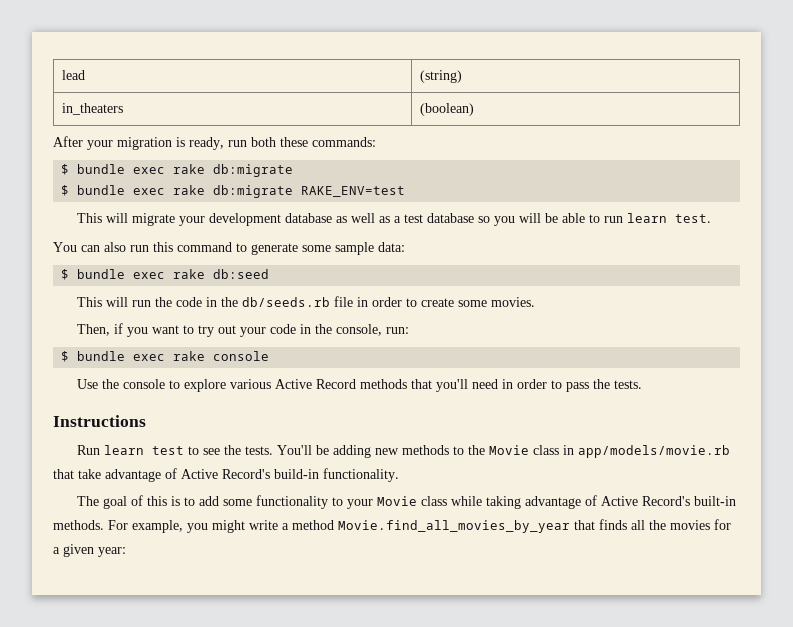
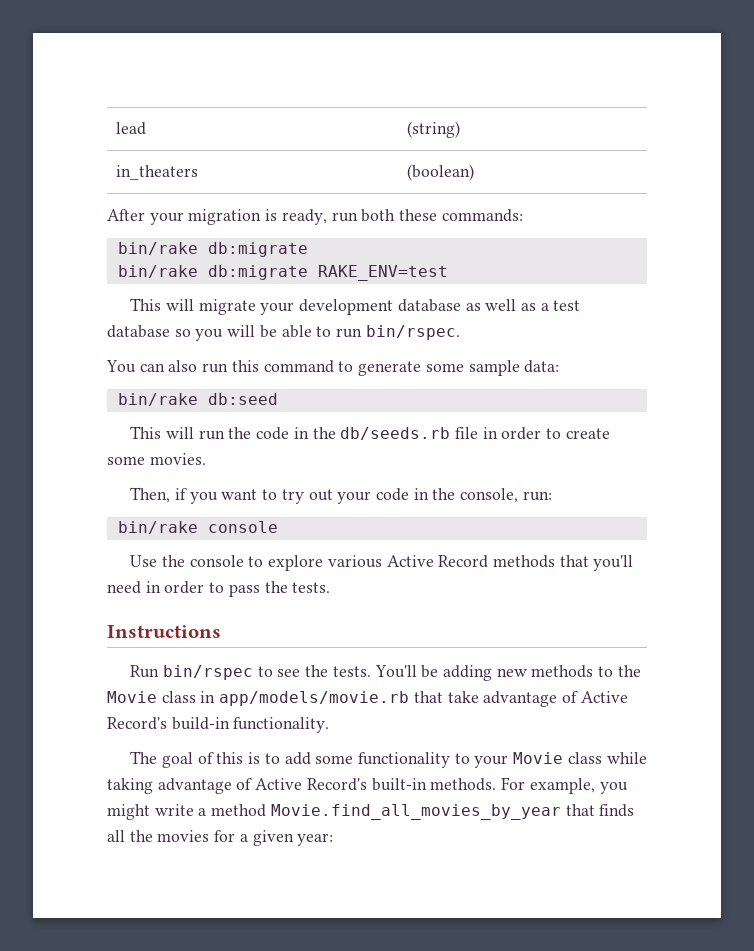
[61,164,294,177] [61,185,206,196] $ bundle exec rake db:migrate // $ bundle exec rake -> [117,242,308,257] [117,265,198,278] bin/rake db:migrate // bin/rake
[627,213,712,223] learn test. -> [365,325,460,340] bin/rspec.
[61,269,206,280] $ bundle exec rake -> [117,393,198,406] bin/rake
[61,351,206,362] $ bundle exec rake -> [117,521,198,534] bin/rake
[104,445,185,455] learn test -> [162,665,253,680] bin/rspec

